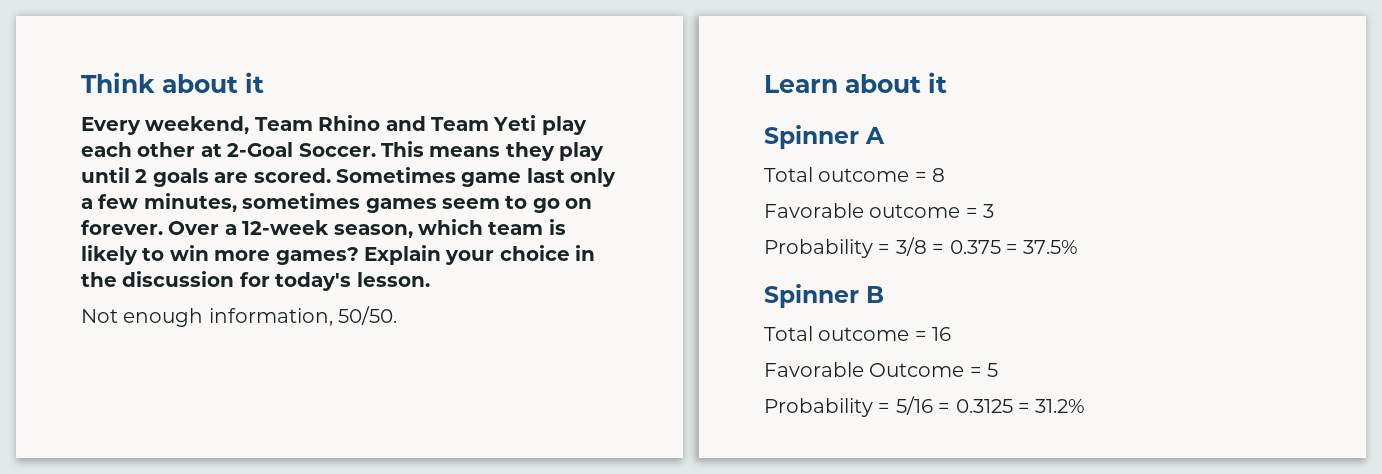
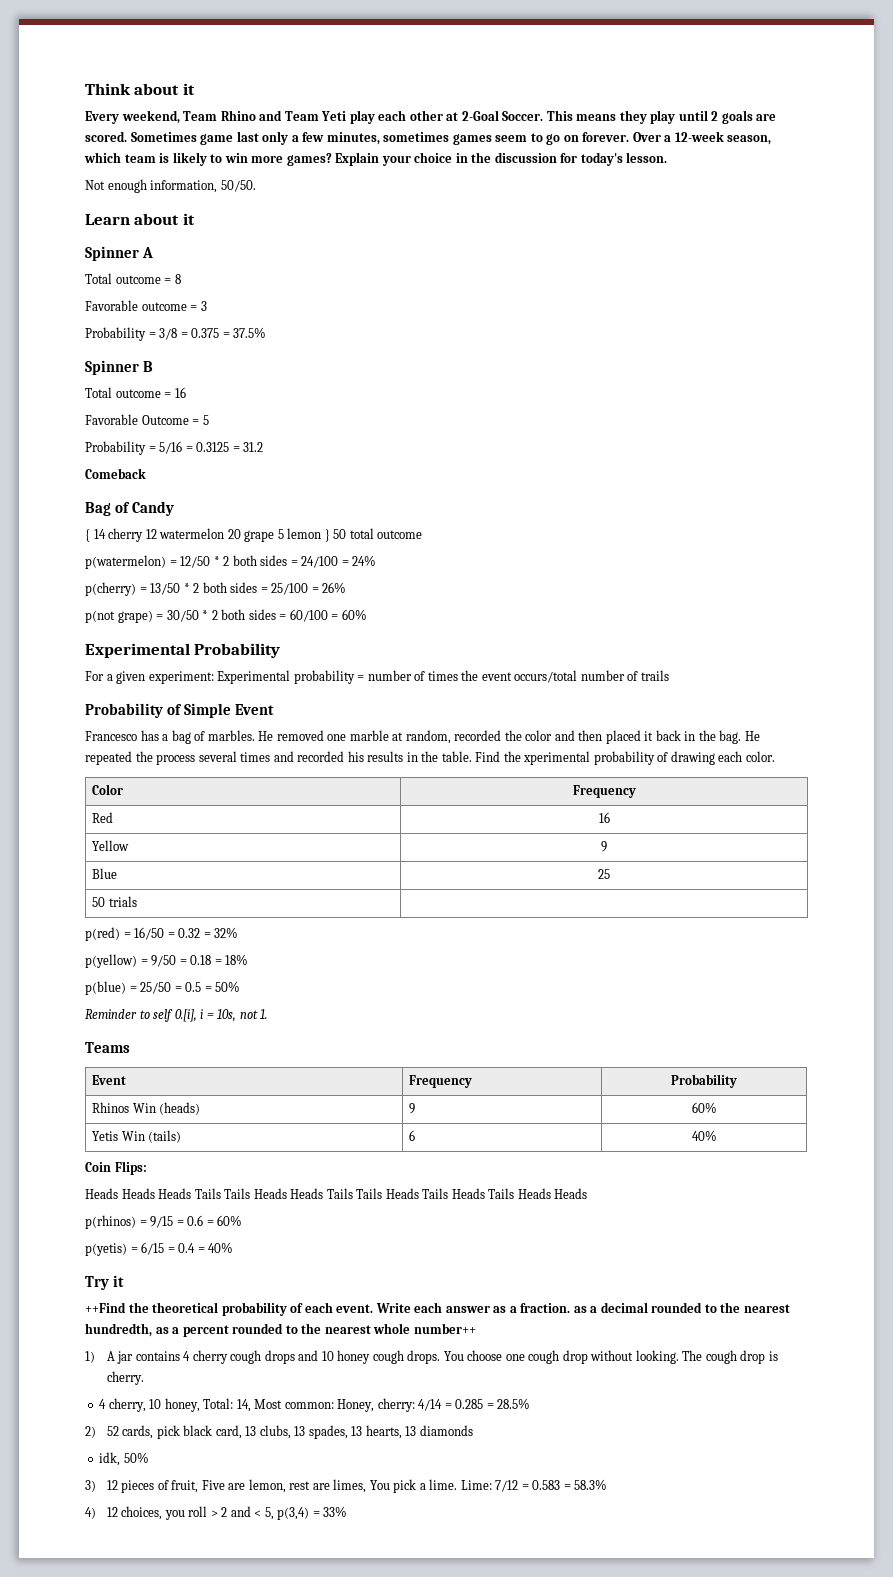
[1035,399,1086,413] 31.2% -> [243,442,264,452] [85,468,146,479] [85,501,175,516] [85,528,423,542] [85,555,377,569] [85,582,347,596] [85,609,367,623] [85,643,281,658] [85,670,669,684] [85,703,275,718] [85,730,760,744] [85,751,775,765] [92,784,124,795] [572,785,636,798] [92,812,114,823] [598,812,610,823] [92,840,130,851] [601,841,607,852] [92,868,118,879] [598,869,610,879] [92,896,137,907] [85,927,239,941] [85,954,249,968] [85,981,241,995] [85,1009,268,1022] [85,1042,130,1053] [92,1075,127,1085] [409,1075,473,1088] [671,1074,737,1088] [92,1102,201,1115] [409,1103,416,1114] [691,1102,717,1113] [92,1130,182,1143] [409,1130,416,1141] [691,1130,717,1141] [85,1161,147,1175] [85,1188,588,1199] [85,1215,243,1229] [85,1242,234,1256] [85,1275,125,1290] [85,1302,790,1316] [85,1323,476,1337] [85,1350,778,1364] [106,1371,144,1385] [99,1398,531,1412] [85,1425,473,1439] [99,1452,149,1466] [85,1479,608,1493] [85,1506,348,1520] 31.2 // Comeback // Bag of Candy // { 14 cherry 12 watermelon 20 grape 5 lemon } 50 total outcome // p(watermelon) = 12/50 * 2 both sides = 24/100 = 24% // p(cherry) = 13/50 * 2 both sides = 25/100 = 26% // p(not grape) = 30/50 * 2 both sides = 60/100 = 60% // Experimental Probability // For a given experiment: Experimental probability = number of times the event occurs/total number of trails // Probability of Simple Event // Francesco has a bag of marbles. He removed one marble at random, recorded the color and then placed it back in the bag. He repeated the process several times and recorded his results in the table. Find the xperimental probability of drawing each color. // Color | Frequency // Red | 16 // Yellow | 9 // Blue | 25 // 50 trials | // p(red) = 16/50 = 0.32 = 32% // p(yellow) = 9/50 = 0.18 = 18% // p(blue) = 25/50 = 0.5 = 50% // Reminder to self 0.[i], i = 10s, not 1. // Teams // Event | Frequency | Probability // Rhinos Win (heads) | 9 | 60% // Yetis Win (tails) | 6 | 40% // Coin Flips: // Heads Heads Heads Tails Tails Heads Heads Tails Tails Heads Tails Heads Tails Heads Heads // p(rhinos) = 9/15 = 0.6 = 60% // p(yetis) = 6/15 = 0.4 = 40% // Try it // ++Find the theoretical probability of each event. Write each answer as a fraction. as a decimal rounded to the nearest hundredth, as a percent rounded to the nearest whole number++ // 1) A jar contains 4 cherry cough drops and 10 honey cough drops. You choose one cough drop without looking. The cough drop is cherry. // 4 cherry, 10 honey, Total: 14, Most common: Honey, cherry: 4/14 = 0.285 = 28.5% // 2) 52 cards, pick black card, 13 clubs, 13 spades, 13 hearts, 13 diamonds // idk, 50% // 3) 12 pieces of fruit, Five are lemon, rest are limes, You pick a lime. Lime: 7/12 = 0.583 = 58.3% // 4) 12 choices, you roll > 2 and < 5, p(3,4) = 33%

